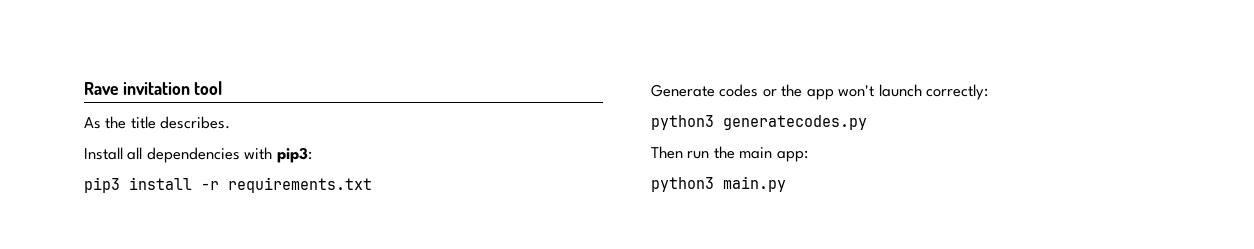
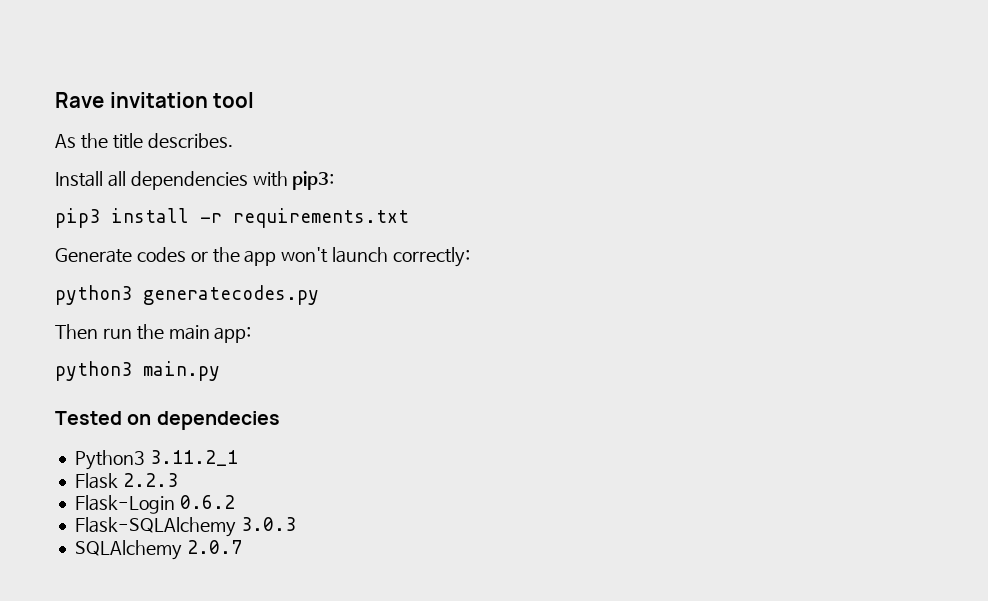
(786, 184) none -> [55,411,280,430] [74,450,238,470] [74,473,178,489] [74,495,235,514] [74,517,296,537] [74,540,242,560] // Tested on dependecies // Python3 3.11.2_1 // Flask 2.2.3 // Flask-Login 0.6.2 // Flask-SQLAlchemy 3.0.3 // SQLAlchemy 2.0.7

